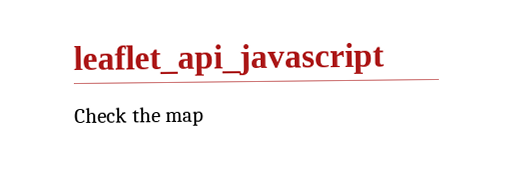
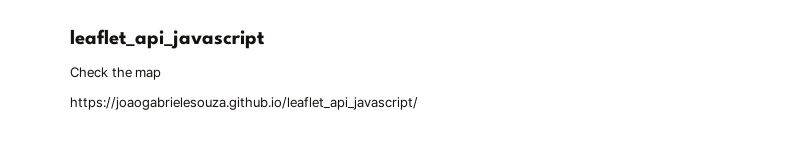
(205, 118) none -> [70,97,418,110] // https://joaogabrielesouza.github.io/leaflet_api_javascript/

